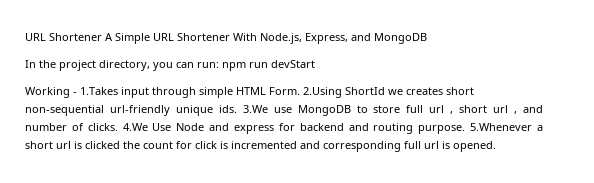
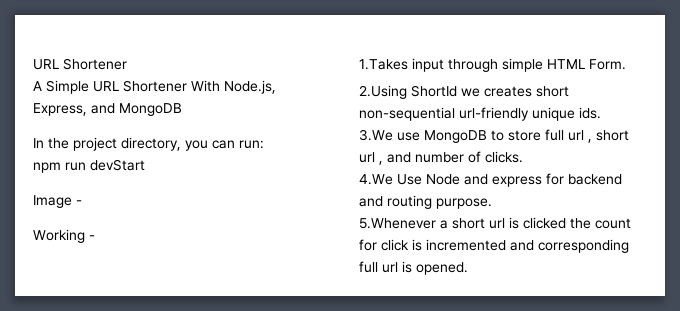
[25,33,102,41] URL Shortener -> [33,58,127,70] URL Shortener //
(219, 65) none -> (264, 144) //
(315, 64) none -> [33,195,82,208] // Image -
(77, 93) none -> (95, 237) //
(300, 91) none -> (626, 64) //
(237, 109) none -> (601, 113) //
(118, 127) none -> (523, 157) //
(466, 129) none -> (492, 203) //

